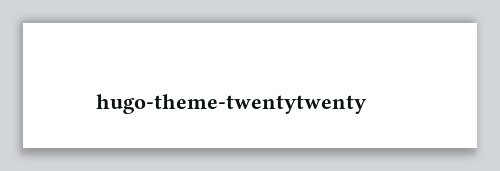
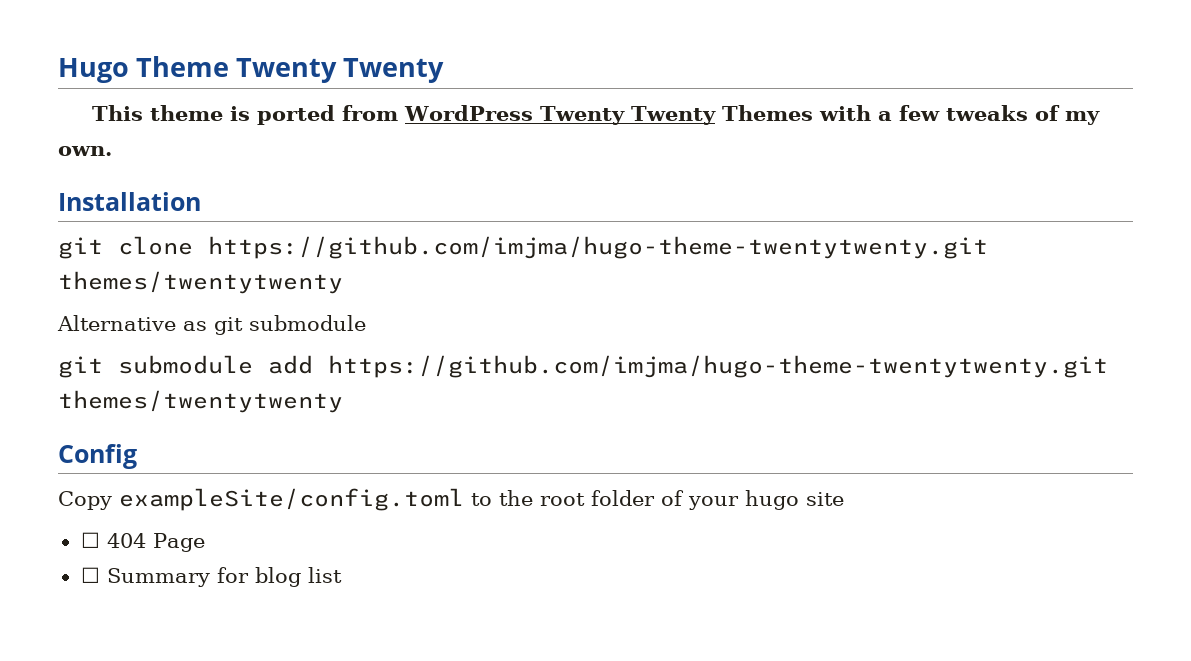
[96,94,367,114] hugo-theme-twentytwenty -> [58,56,445,83] [91,105,1100,125] [58,146,112,156] [58,192,201,211] [58,236,988,259] [58,271,343,294] [57,315,366,335] [58,355,1108,378] [58,390,343,413] [58,444,137,469] [58,488,844,511] [80,532,205,552] [80,567,342,587] Hugo Theme Twenty Twenty // This theme is ported from WordPress Twenty Twenty Themes with a few tweaks of my own. // Installation // git clone https://github.com/imjma/hugo-theme-twentytwenty.git themes/twentytwenty // Alternative as git submodule // git submodule add https://github.com/imjma/hugo-theme-twentytwenty.git themes/twentytwenty // Config // Copy exampleSite/config.toml to the root folder of your hugo site // ☐ 404 Page // ☐ Summary for blog list

